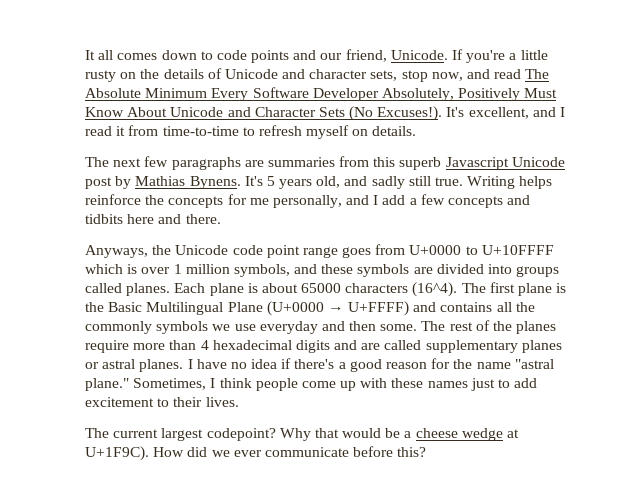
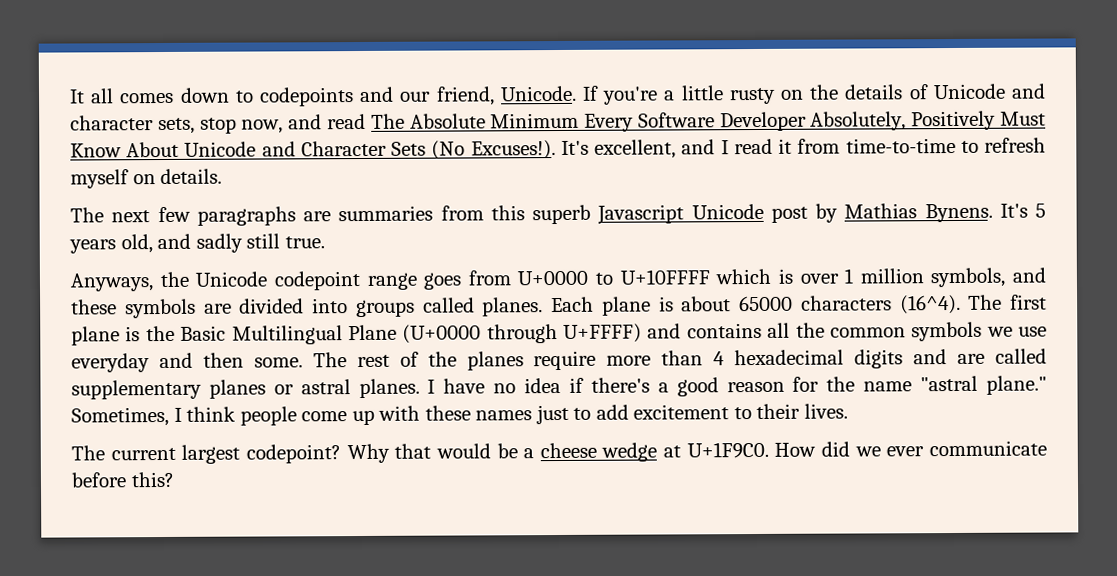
[216,50,290,63] code points -> [259,87,355,107] codepoints
[467,176,553,189] [85,194,531,208] [85,214,221,224] Writing helps reinforce the concepts for me personally, and I add a few concepts and tidbits here and there. -> (325, 242) none
[232,245,300,258] code point -> [273,271,361,291] codepoint
[327,306,344,312] → -> [486,324,558,344] through
[85,321,152,334] commonly -> [829,327,906,338] common
[85,446,149,461] U+1F9C). -> [686,441,769,459] U+1F9C0.

